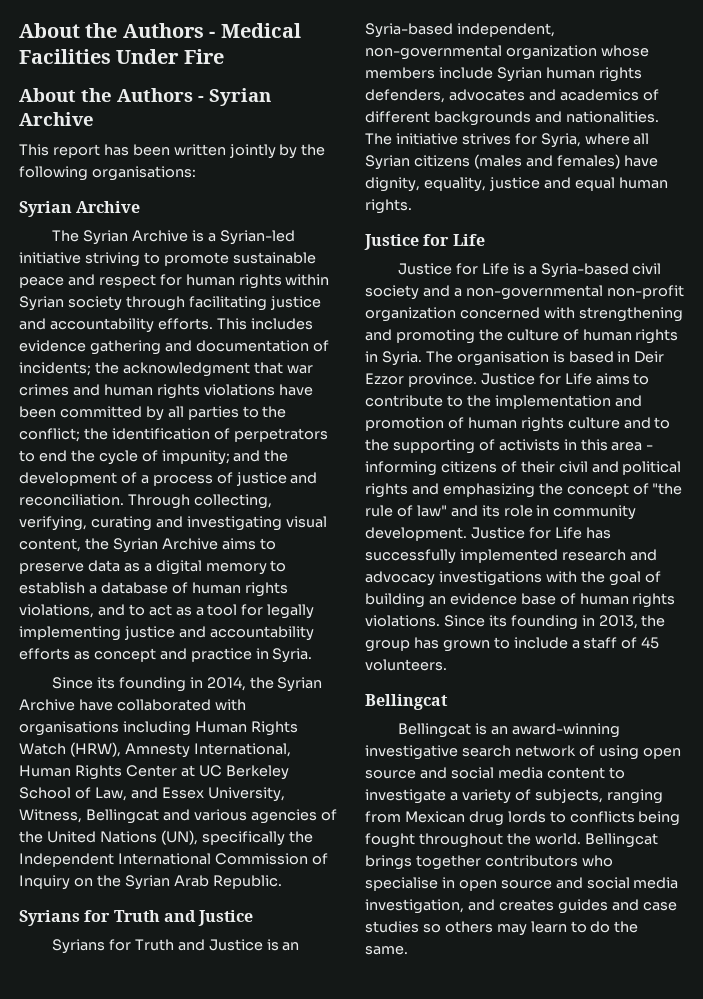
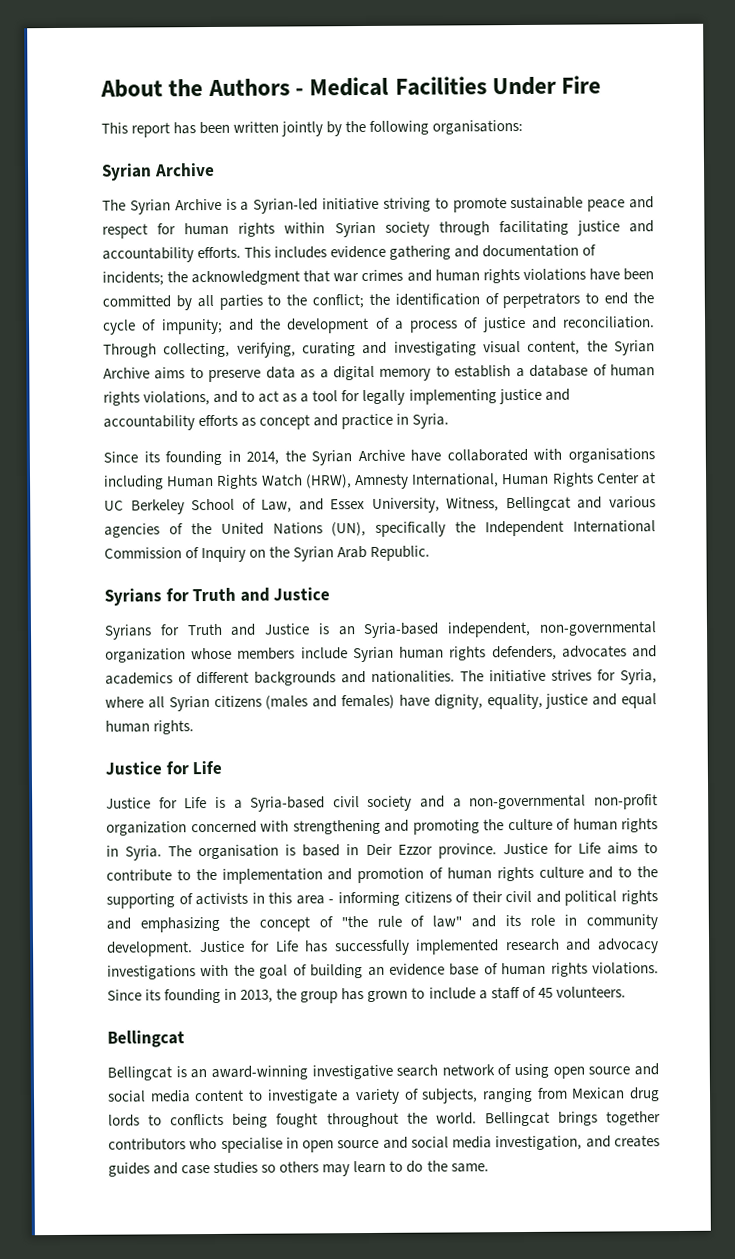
[19,88,271,106] [19,112,94,126] // About the Authors - Syrian Archive -> (602, 84) none

